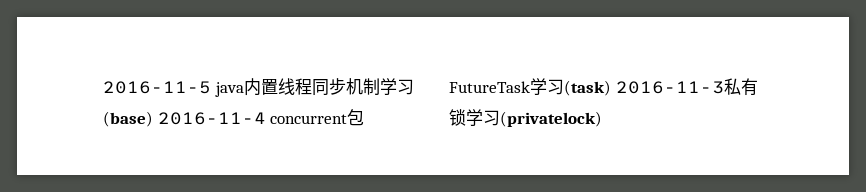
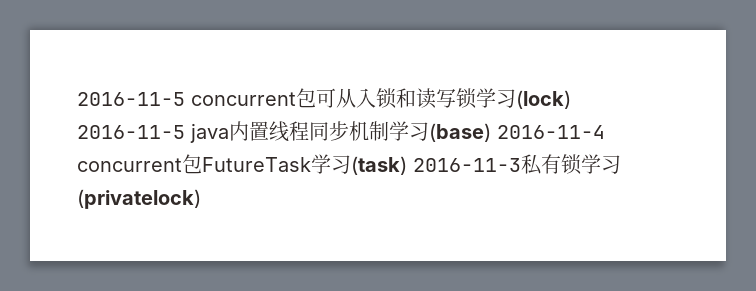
[103,81,211,94] 2016-11-5 -> [77,88,571,109] [77,125,185,139] 2016-11-5 concurrent包可从入锁和读写锁学习(lock) 2016-11-5

